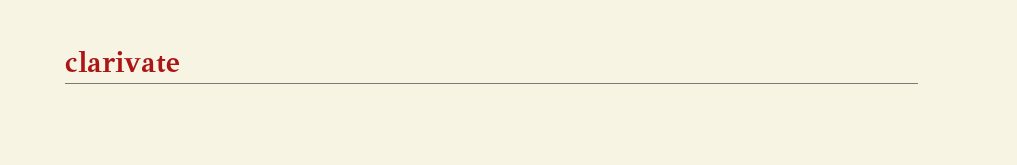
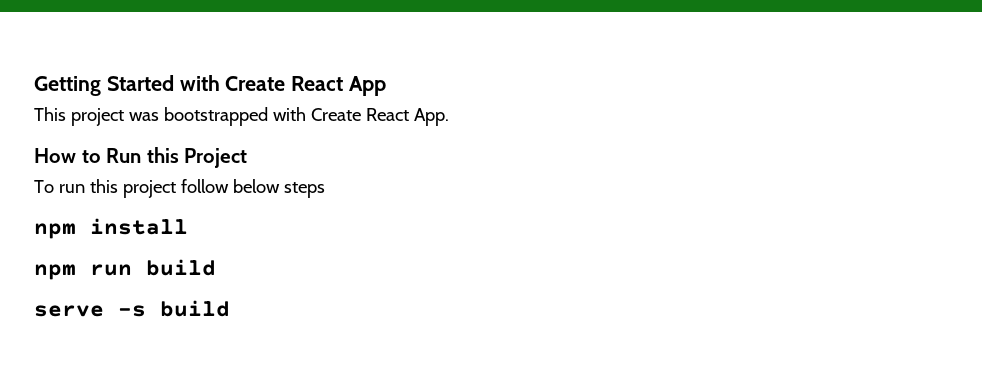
[65,51,180,73] clarivate -> [34,75,387,96] [34,107,449,126] [34,147,248,168] [34,179,325,198] [34,218,188,239] [34,259,216,280] [34,300,230,317] Getting Started with Create React App // This project was bootstrapped with Create React App. // How to Run this Project // To run this project follow below steps // npm install // npm run build // serve -s build

